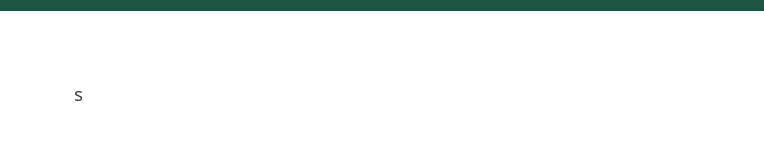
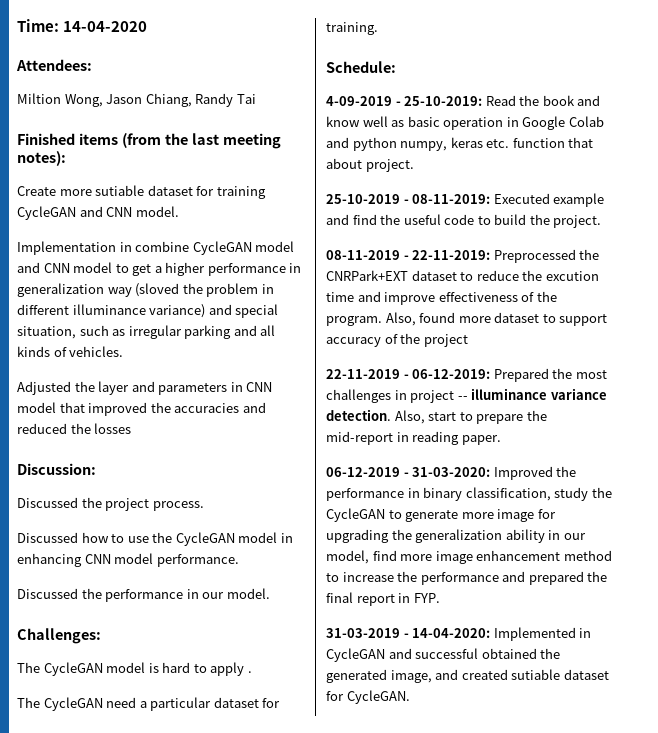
[74,91,83,101] s -> [17,19,148,32] [16,59,92,71] [17,93,256,107] [17,133,281,149] [17,151,66,166] [17,185,266,199] [17,206,179,220] [17,241,295,255] [17,262,302,276] [17,283,274,297] [17,304,279,318] [17,325,276,339] [17,346,124,357] [17,381,273,395] [17,402,266,416] [17,423,132,434] [17,463,96,475] [17,497,204,511] [17,532,293,546] [17,553,239,567] [17,588,270,602] [17,628,101,644] [17,662,252,676] [17,697,281,711] [326,22,378,35] [326,61,396,73] [326,95,601,106] [326,116,604,130] [326,137,594,151] [326,158,414,172] [326,193,605,207] [326,214,602,228] [326,249,600,263] [326,270,599,281] [326,291,557,305] [326,312,608,326] [326,333,468,347] [326,368,607,382] [326,388,607,403] [326,409,547,424] [326,431,501,445] [326,466,577,480] [326,487,612,501] [326,508,556,522] [326,529,586,543] [326,550,612,564] [326,571,608,585] [326,592,440,606] [326,627,592,641] [326,648,561,662] [326,669,609,683] [326,690,410,704] Time: 14-04-2020 // Attendees: // Miltion Wong, Jason Chiang, Randy Tai // Finished items (from the last meeting notes): // Create more sutiable dataset for training CycleGAN and CNN model. // Implementation in combine CycleGAN model and CNN model to get a higher performance in generalization way (sloved the problem in different illuminance variance) and special situation, such as irregular parking and all kinds of vehicles. // Adjusted the layer and parameters in CNN model that improved the accuracies and reduced the losses // Discussion: // Discussed the project process. // Discussed how to use the CycleGAN model in enhancing CNN model performance. // Discussed the performance in our model. // Challenges: // The CycleGAN model is hard to apply . // The CycleGAN need a particular dataset for training. // Schedule: // 4-09-2019 - 25-10-2019: Read the book and know well as basic operation in Google Colab and python numpy, keras etc. function that about project. // 25-10-2019 - 08-11-2019: Executed example and find the useful code to build the project. // 08-11-2019 - 22-11-2019: Preprocessed the CNRPark+EXT dataset to reduce the excution time and improve effectiveness of the program. Also, found more dataset to support accuracy of the project // 22-11-2019 - 06-12-2019: Prepared the most challenges in project -- illuminance variance detection. Also, start to prepare the mid-report in reading paper. // 06-12-2019 - 31-03-2020: Improved the performance in binary classification, study the CycleGAN to generate more image for upgrading the generalization ability in our model, find more image enhancement method to increase the performance and prepared the final report in FYP. // 31-03-2019 - 14-04-2020: Implemented in CycleGAN and successful obtained the generated image, and created sutiable dataset for CycleGAN.

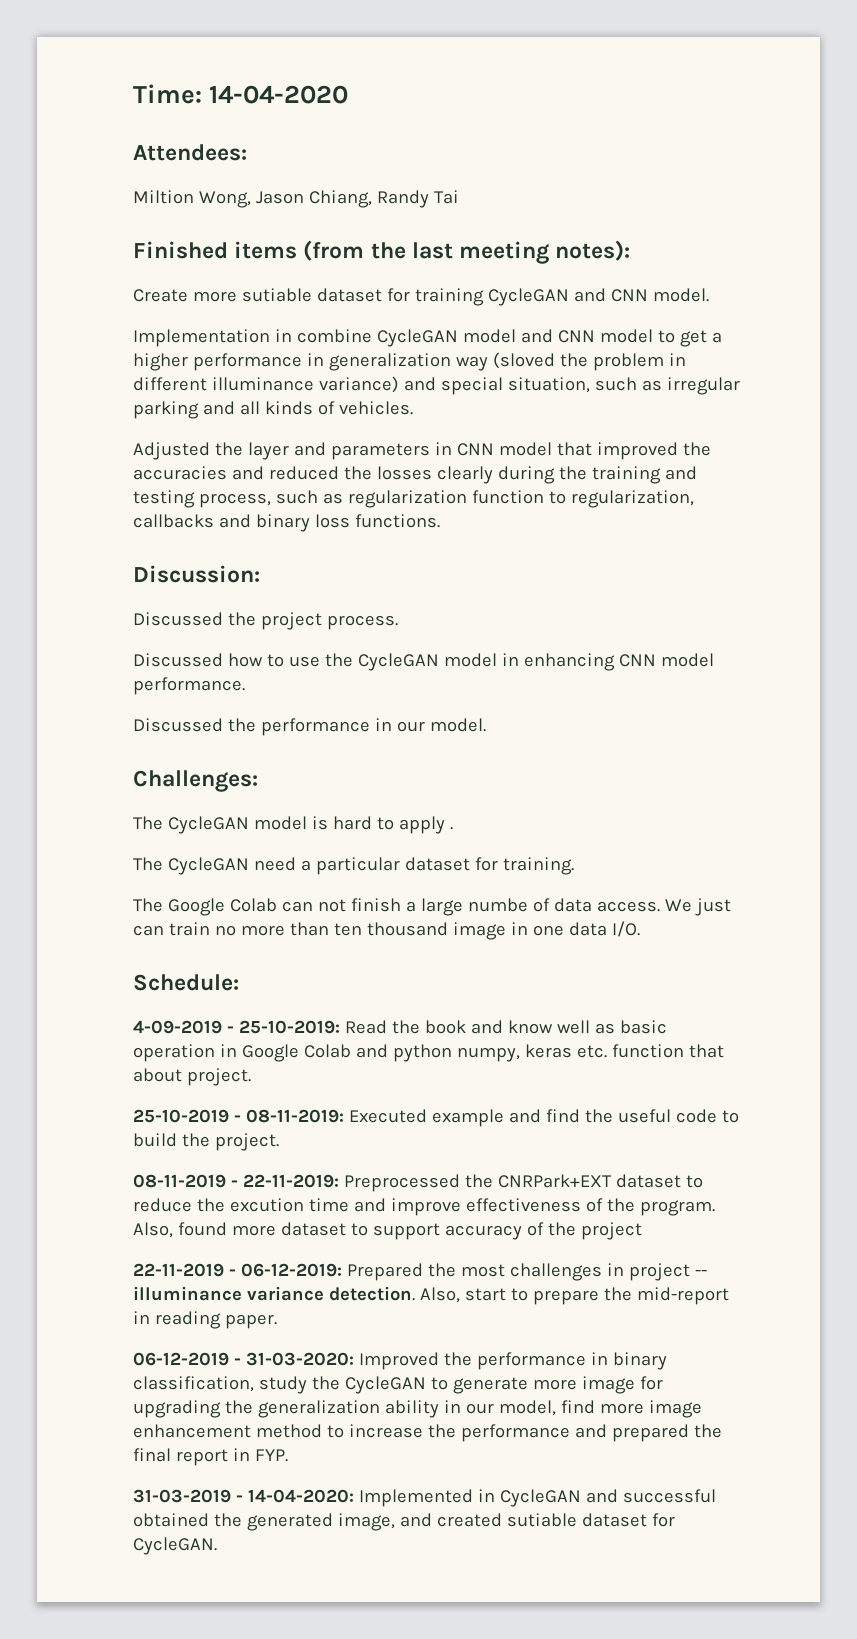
(132, 428) none -> [436,466,697,484] [133,490,694,508] [133,514,440,532] clearly during the training and testing process, such as regularization function to regularization, callbacks and binary loss functions.
(378, 28) none -> [133,898,731,916] [133,921,640,940] // The Google Colab can not finish a large numbe of data access. We just can train no more than ten thousand image in one data I/O.

